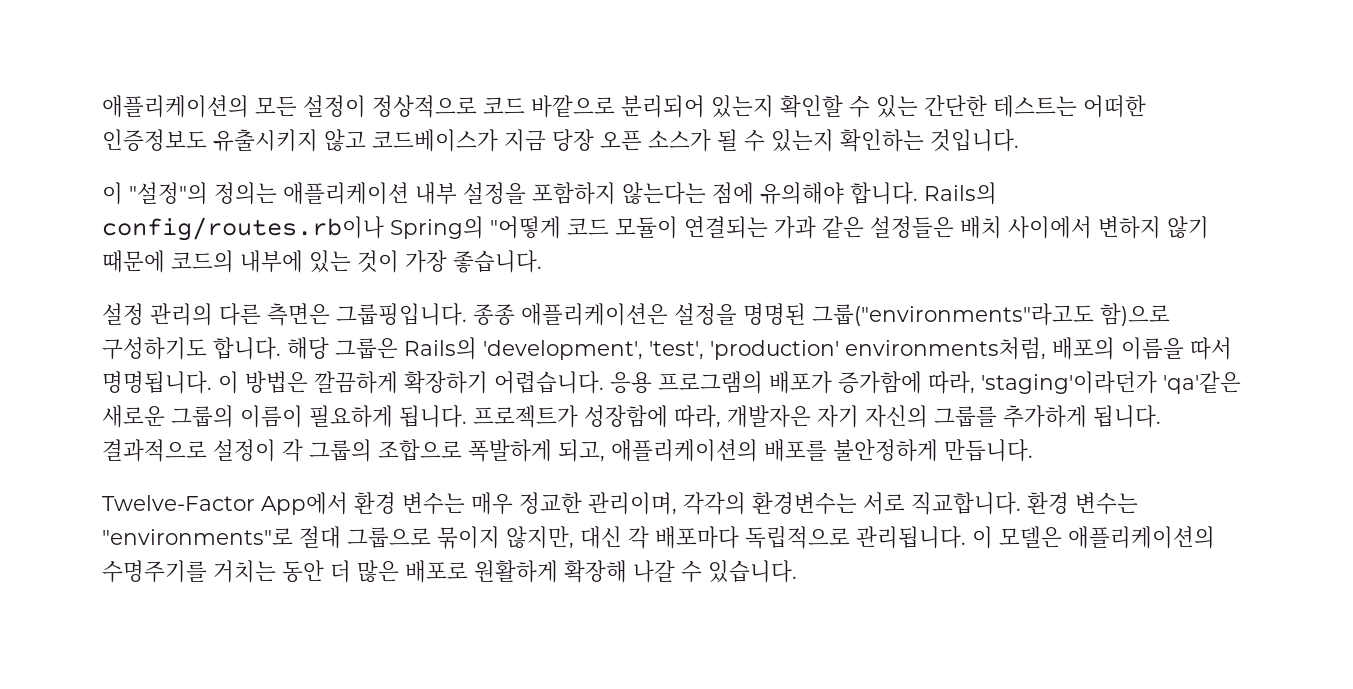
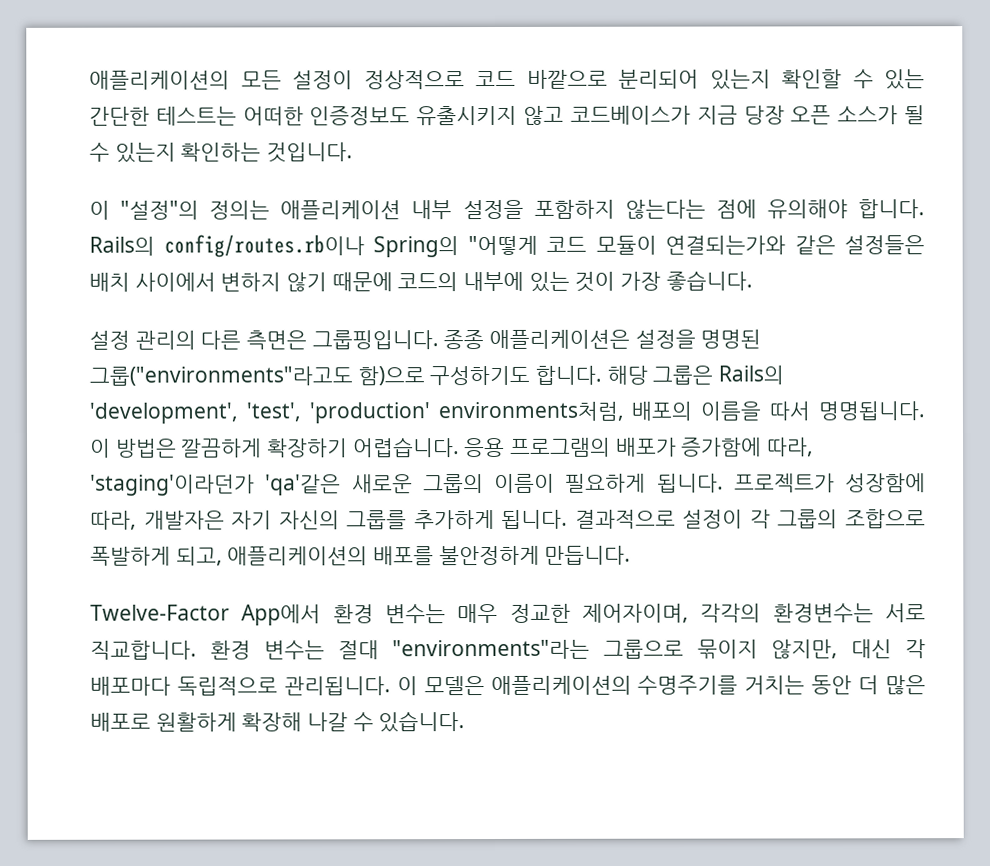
[684,216,816,239] 연결되는 가과 -> [665,235,786,255] 연결되는가와
[588,492,677,515] 관리이며, -> [582,603,689,623] 제어자이며,
[102,526,341,549] "environments"로 절대 -> [338,639,590,660] 절대 "environments"라는

